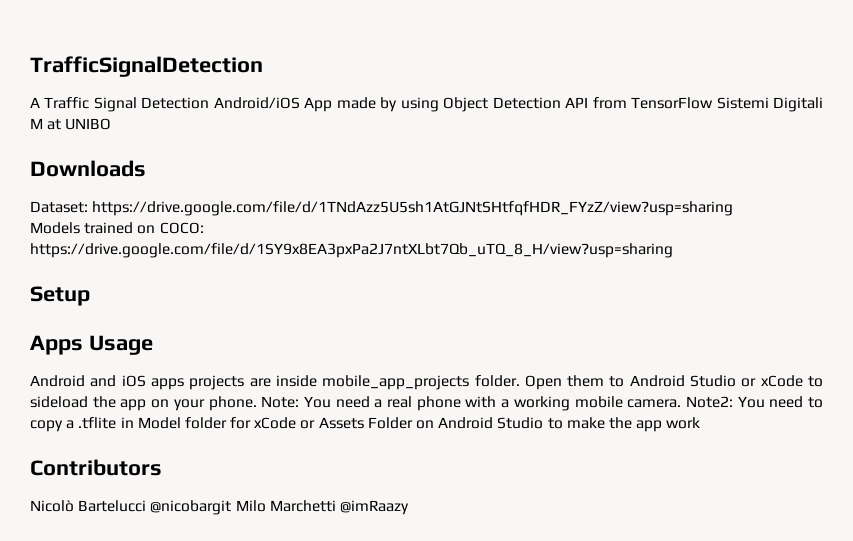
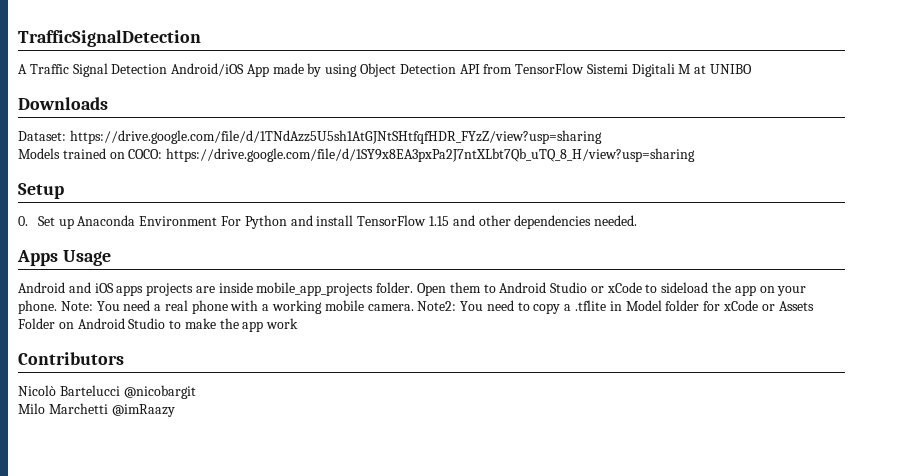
(90, 296) none -> [18,215,638,229] // 0. Set up Anaconda Environment For Python and install TensorFlow 1.15 and other dependencies needed.
(232, 507) none -> (196, 392) //

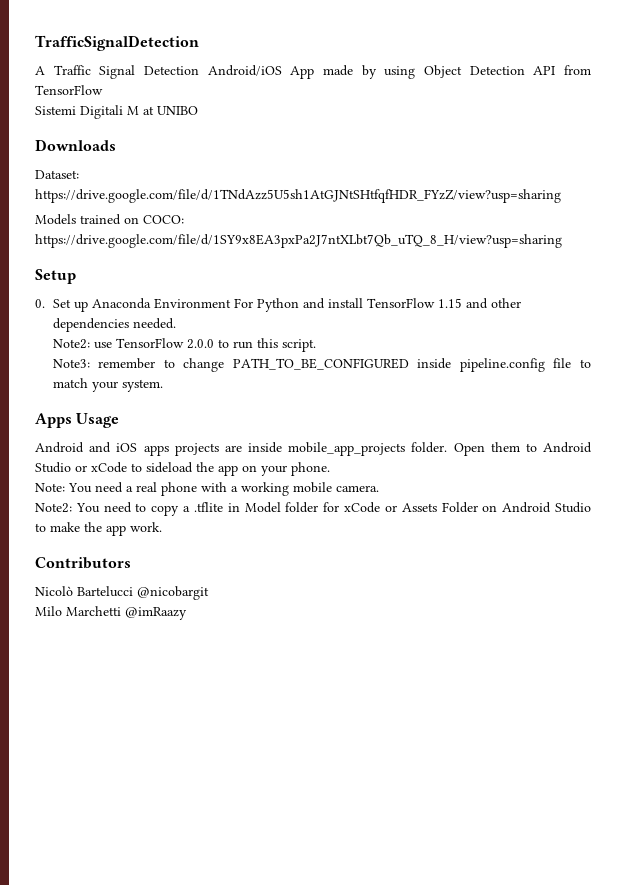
(585, 68) none -> (103, 90) //
(638, 220) none -> [52,338,316,352] [52,358,591,372] [52,378,163,392] // Note2: use TensorFlow 2.0.0 to run this script. // Note3: remember to change PATH_TO_BE_CONFIGURED inside pipeline.config file to match your system.
(57, 307) none -> (330, 469) //
(414, 307) none -> (379, 488) //
[266,318,299,329] work -> [130,522,162,532] work.

